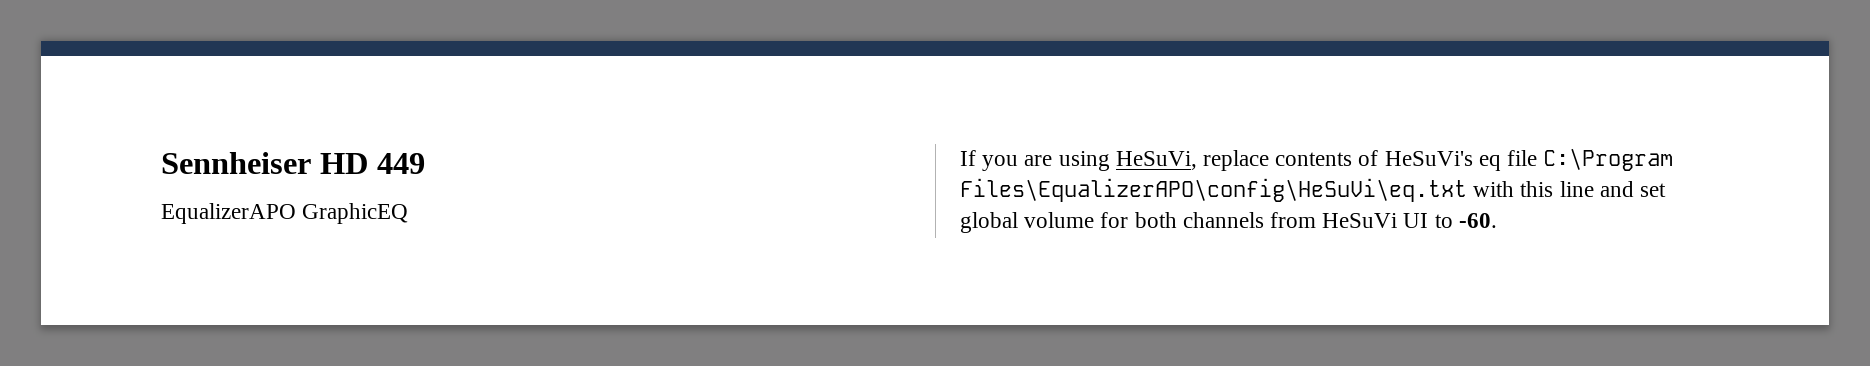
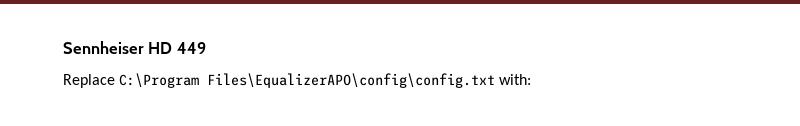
[161,203,409,224] [960,148,1674,171] [960,178,1667,202] [960,212,1497,233] EqualizerAPO GraphicEQ // If you are using HeSuVi, replace contents of HeSuVi's eq file C:\Program Files\EqualizerAPO\config\HeSuVi\eq.txt with this line and set global volume for both channels from HeSuVi UI to -60. -> [63,73,532,88] Replace C:\Program Files\EqualizerAPO\config\config.txt with:

